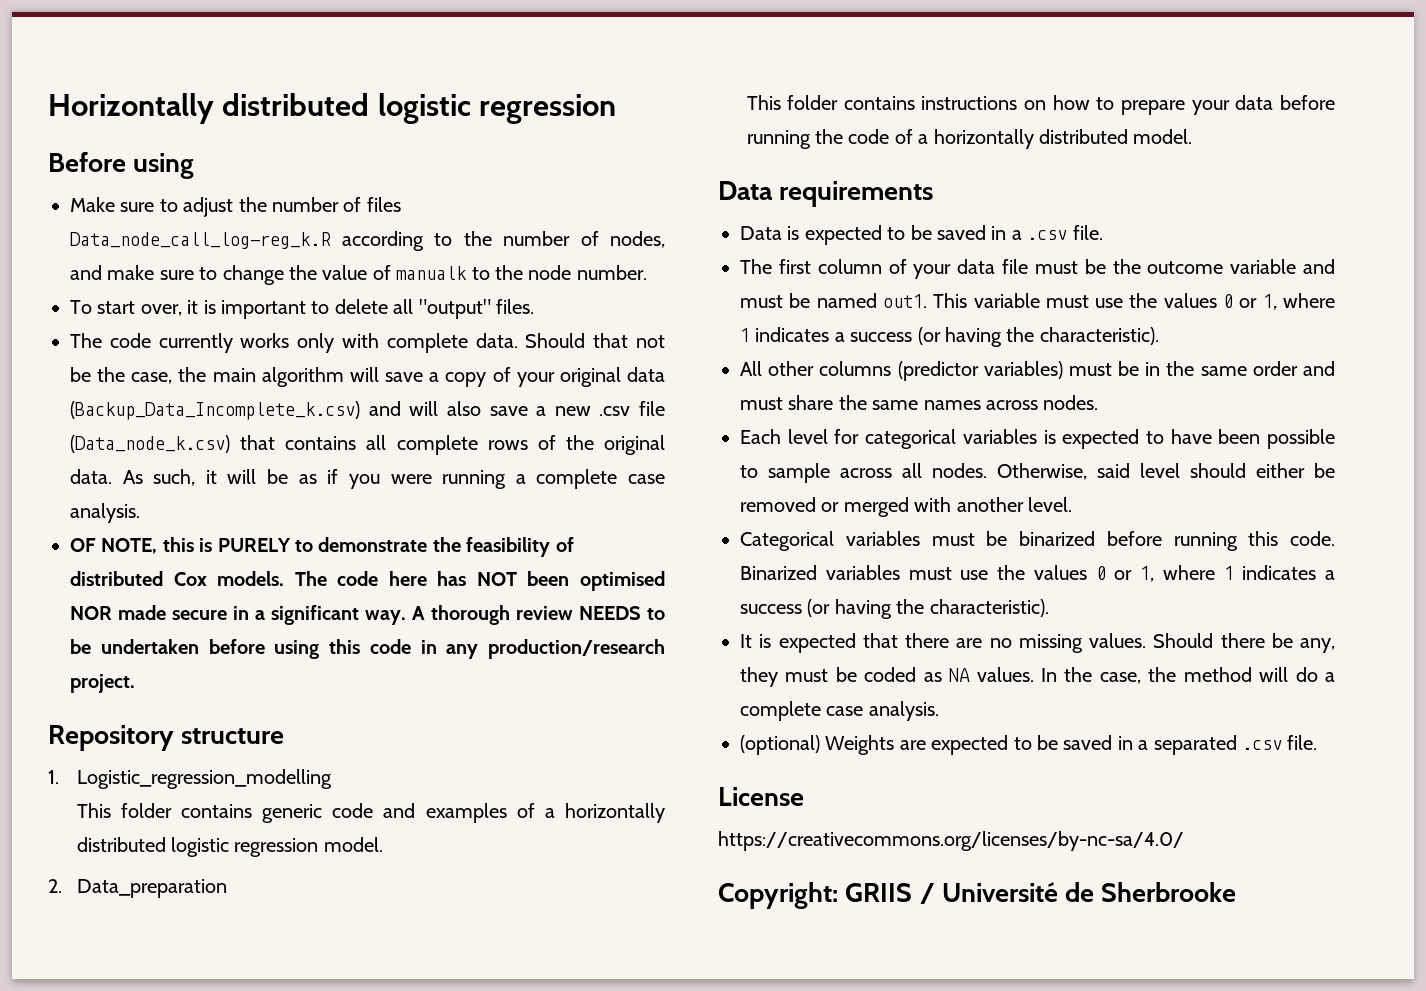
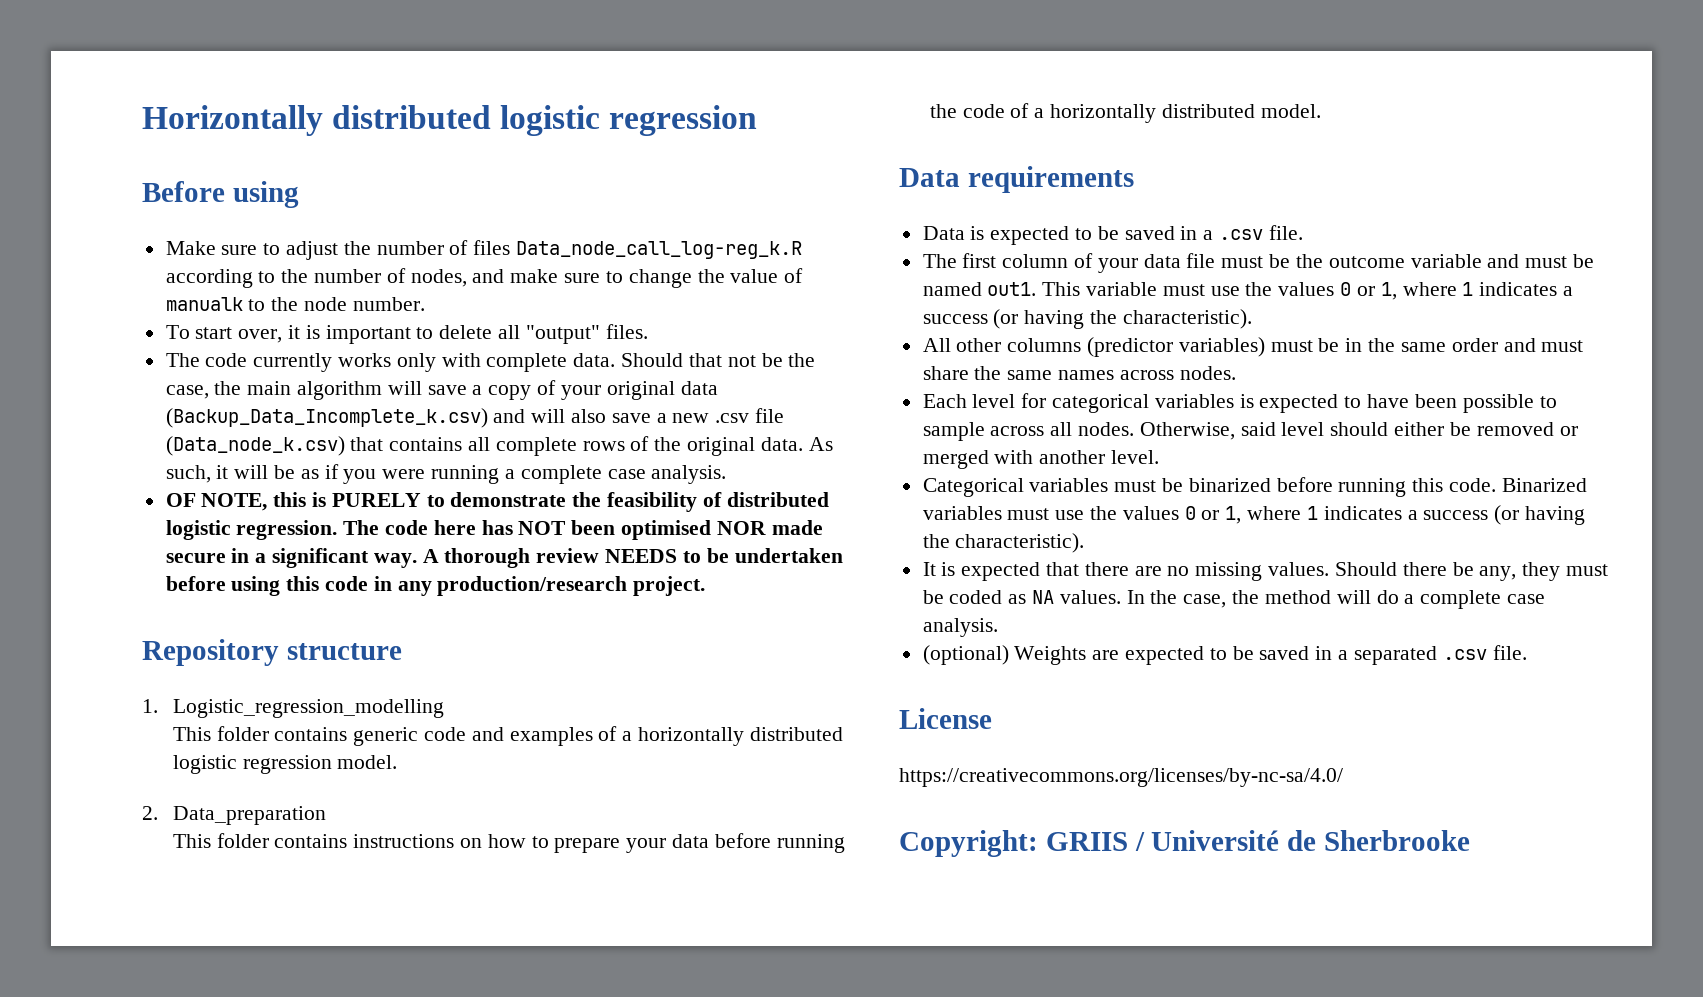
[173,571,285,586] Cox models. -> [165,520,338,540] logistic regression.

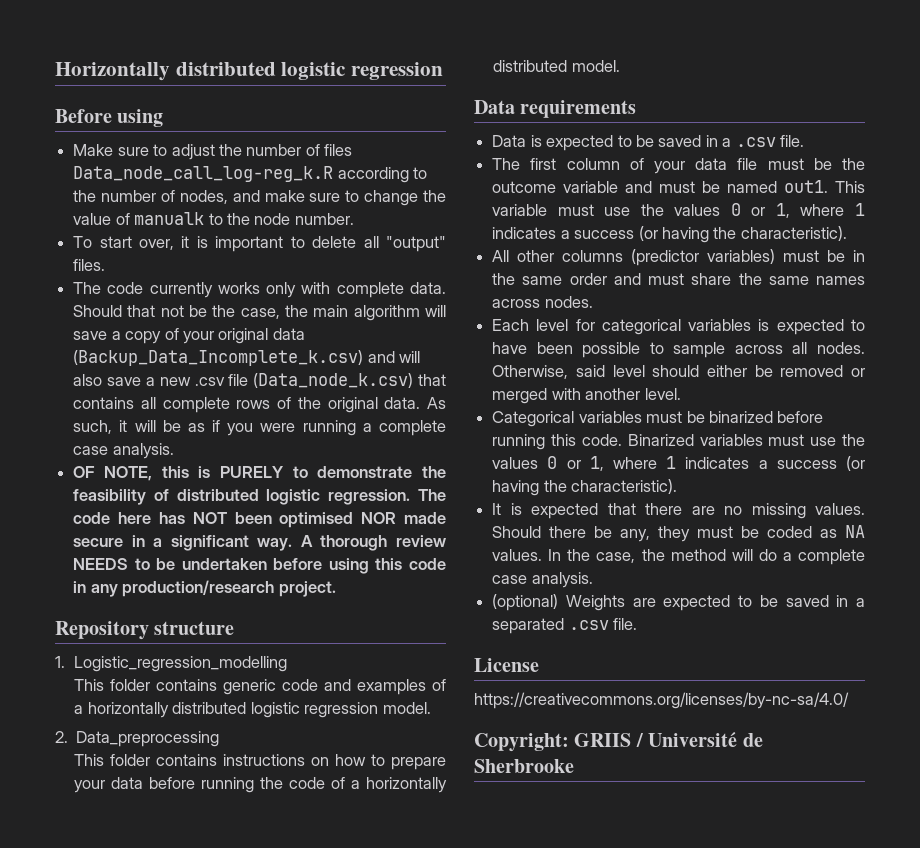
[172,806,326,825] Data_preparation -> [76,731,220,747] Data_preprocessing

